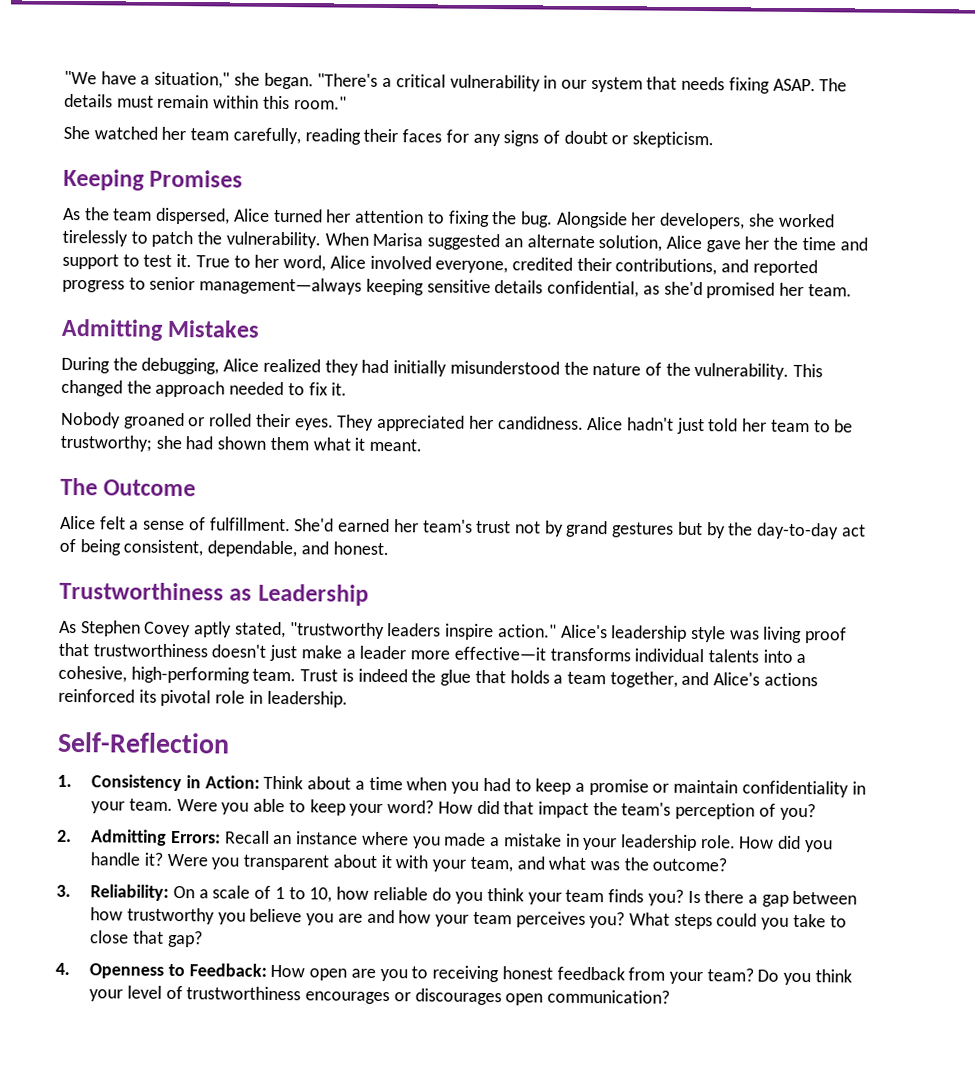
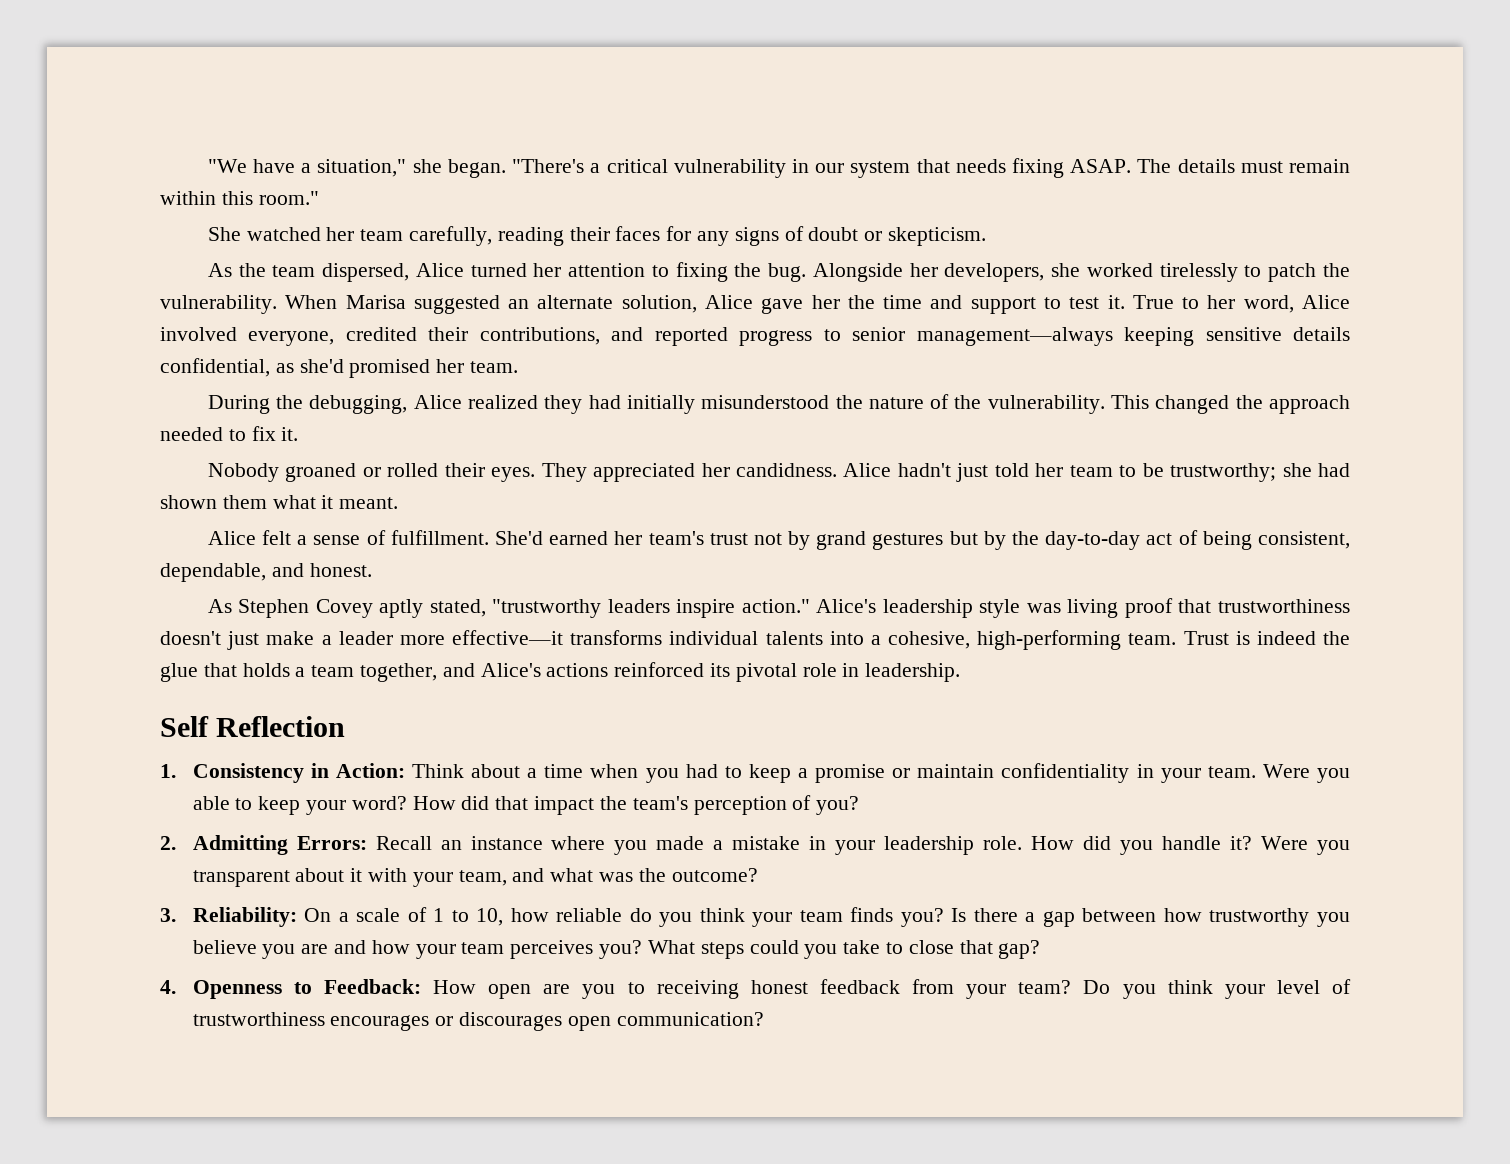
[63,168,244,191] // Keeping Promises -> (987, 236) none
[61,318,261,341] // Admitting Mistakes -> (519, 367) none
[60,477,197,497] // The Outcome -> (399, 503) none
[59,581,369,606] // Trustworthiness as Leadership -> (372, 570) none
[57,731,230,754] Self-Reflection -> [160,716,346,737] Self Reflection

